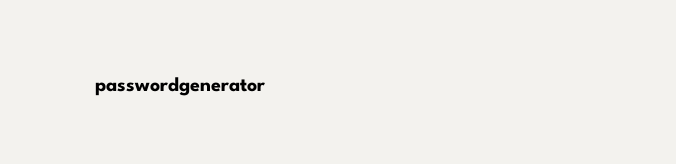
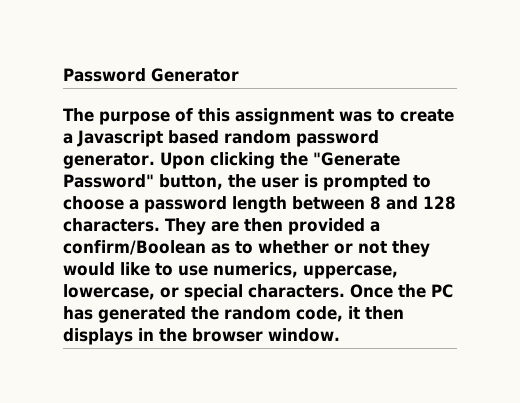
[95,77,265,96] passwordgenerator -> [63,68,239,82] [63,108,454,125] [63,130,379,147] [63,152,400,169] [63,174,431,191] [63,196,456,213] [63,218,380,235] [63,240,430,257] [63,262,398,279] [63,284,453,301] [63,306,404,323] [63,328,340,345] Password Generator // The purpose of this assignment was to create a Javascript based random password generator. Upon clicking the "Generate Password" button, the user is prompted to choose a password length between 8 and 128 characters. They are then provided a confirm/Boolean as to whether or not they would like to use numerics, uppercase, lowercase, or special characters. Once the PC has generated the random code, it then displays in the browser window.

